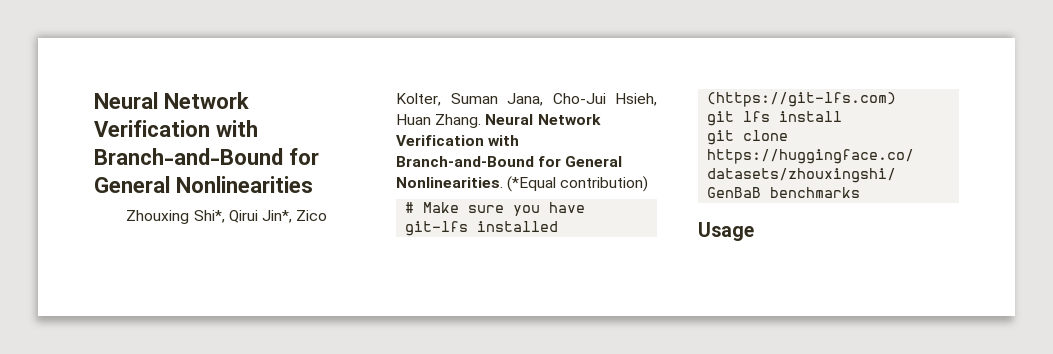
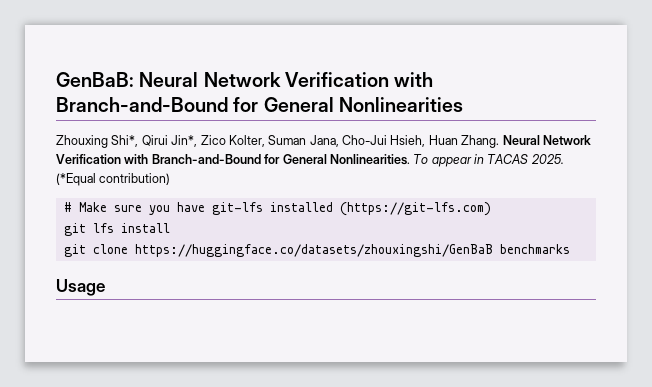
(94, 100) none -> [56,72,134,87] GenBaB:
(503, 182) none -> [413,154,564,167] To appear in TACAS 2025.

